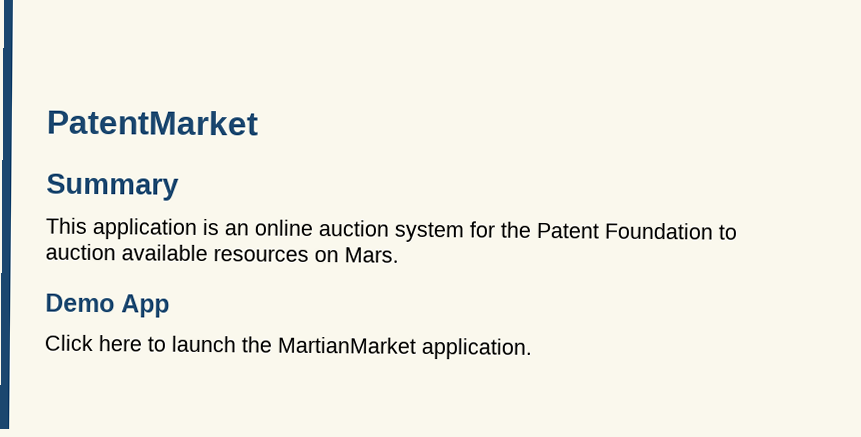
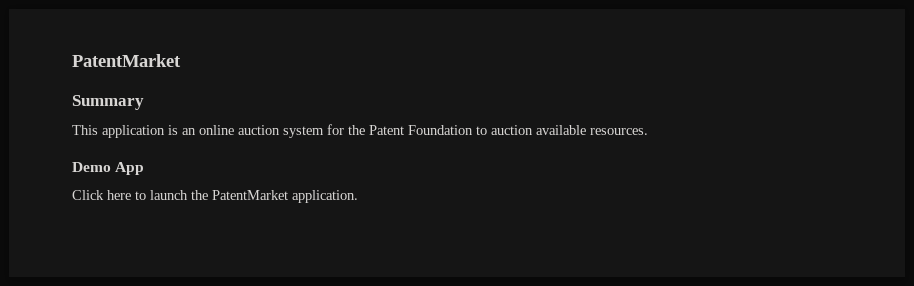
[213,247,399,263] resources on Mars. -> [590,128,648,135] resources.
[277,336,416,354] MartianMarket -> [212,190,288,200] PatentMarket

